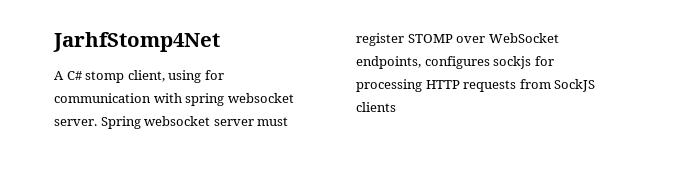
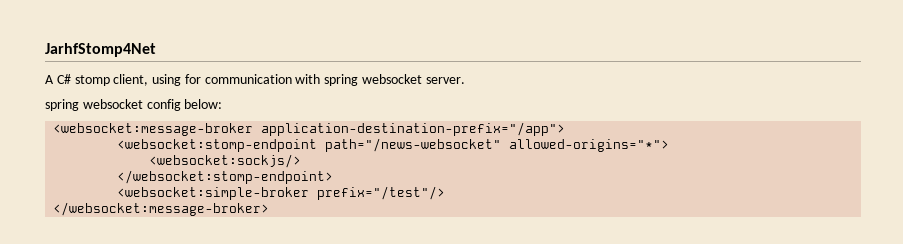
[100,116,289,129] [356,33,559,46] [356,56,554,69] [356,79,596,92] [356,102,396,112] Spring websocket server must register STOMP over WebSocket endpoints, configures sockjs for processing HTTP requests from SockJS clients -> [45,99,223,111] [53,122,566,136] [117,138,670,152] [149,154,302,168] [117,170,334,184] [117,186,446,200] [53,202,270,216] // spring websocket config below: // <websocket:message-broker application-destination-prefix="/app"> // <websocket:stomp-endpoint path="/news-websocket" allowed-origins="*"> // <websocket:sockjs/> // </websocket:stomp-endpoint> // <websocket:simple-broker prefix="/test"/> // </websocket:message-broker>

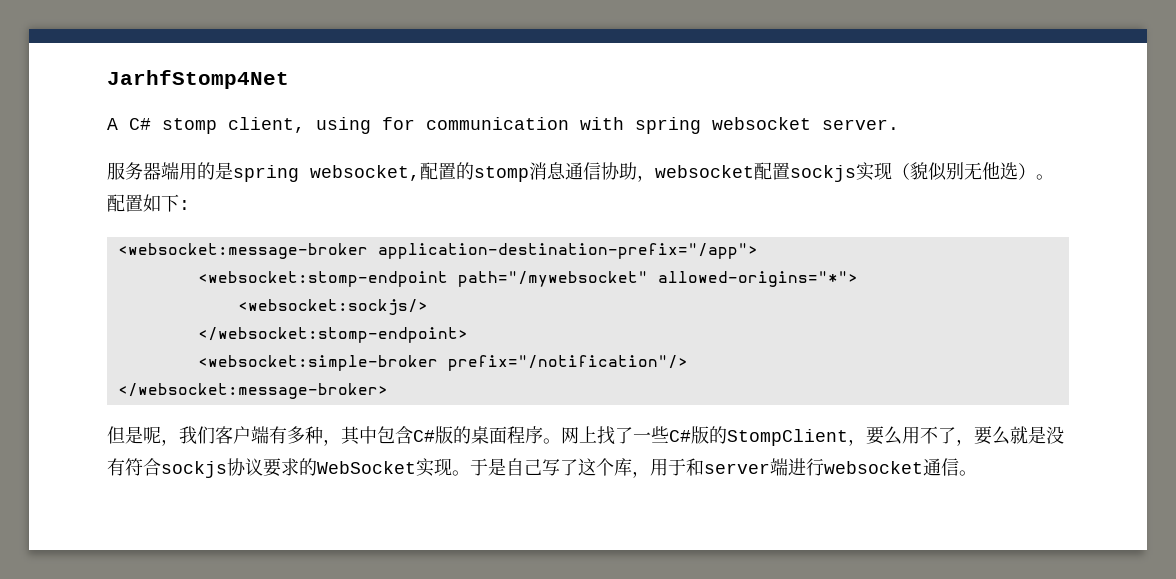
[45,99,223,111] spring websocket config below: -> [107,162,1054,182] [107,194,190,212] 服务器端用的是spring websocket,配置的stomp消息通信协助，websocket配置sockjs实现（貌似别无他选）。配置如下:
[325,138,502,152] path="/news-websocket" -> [457,271,648,287] path="/mywebsocket"
[317,186,446,200] prefix="/test"/> -> [447,355,688,371] prefix="/notification"/>
(270, 209) none -> [107,426,1064,446] [107,458,977,478] // 但是呢，我们客户端有多种，其中包含C#版的桌面程序。网上找了一些C#版的StompClient，要么用不了，要么就是没有符合sockjs协议要求的WebSocket实现。于是自己写了这个库，用于和server端进行websocket通信。

